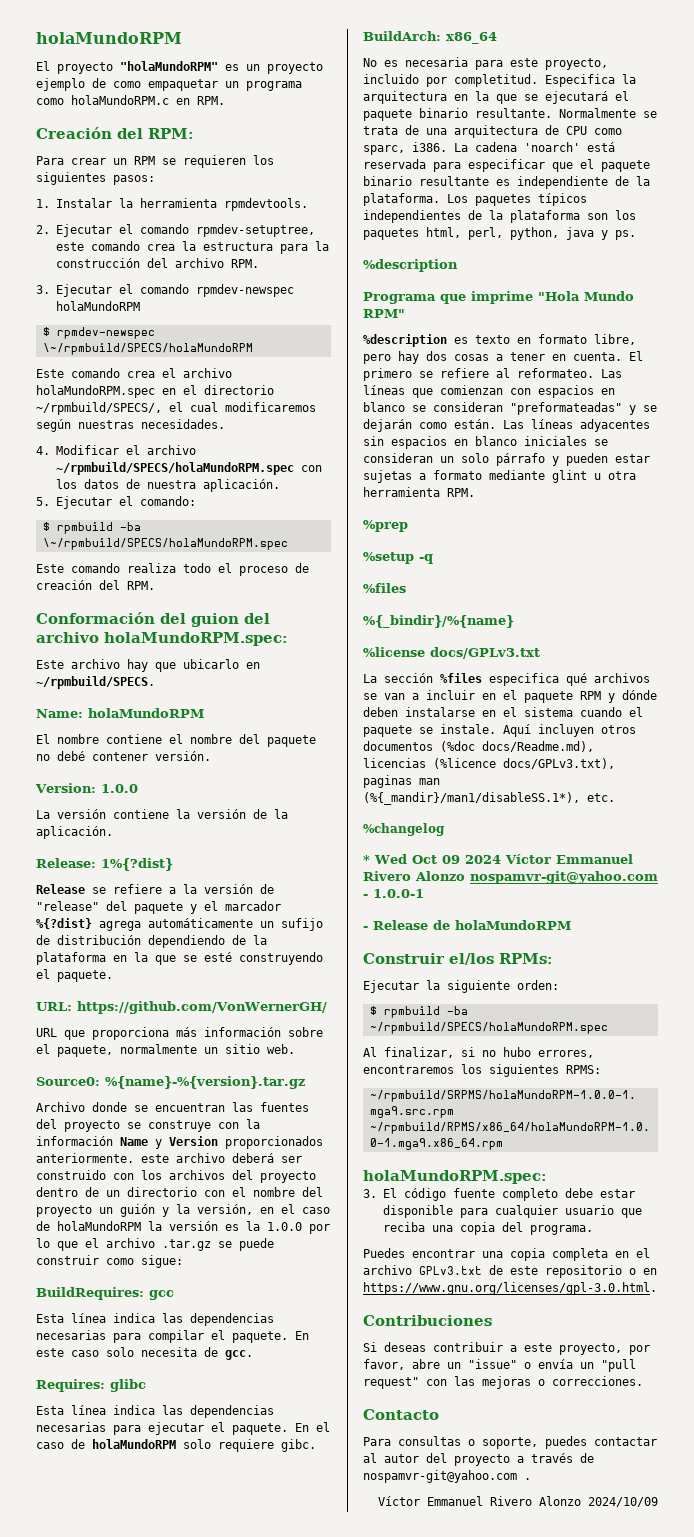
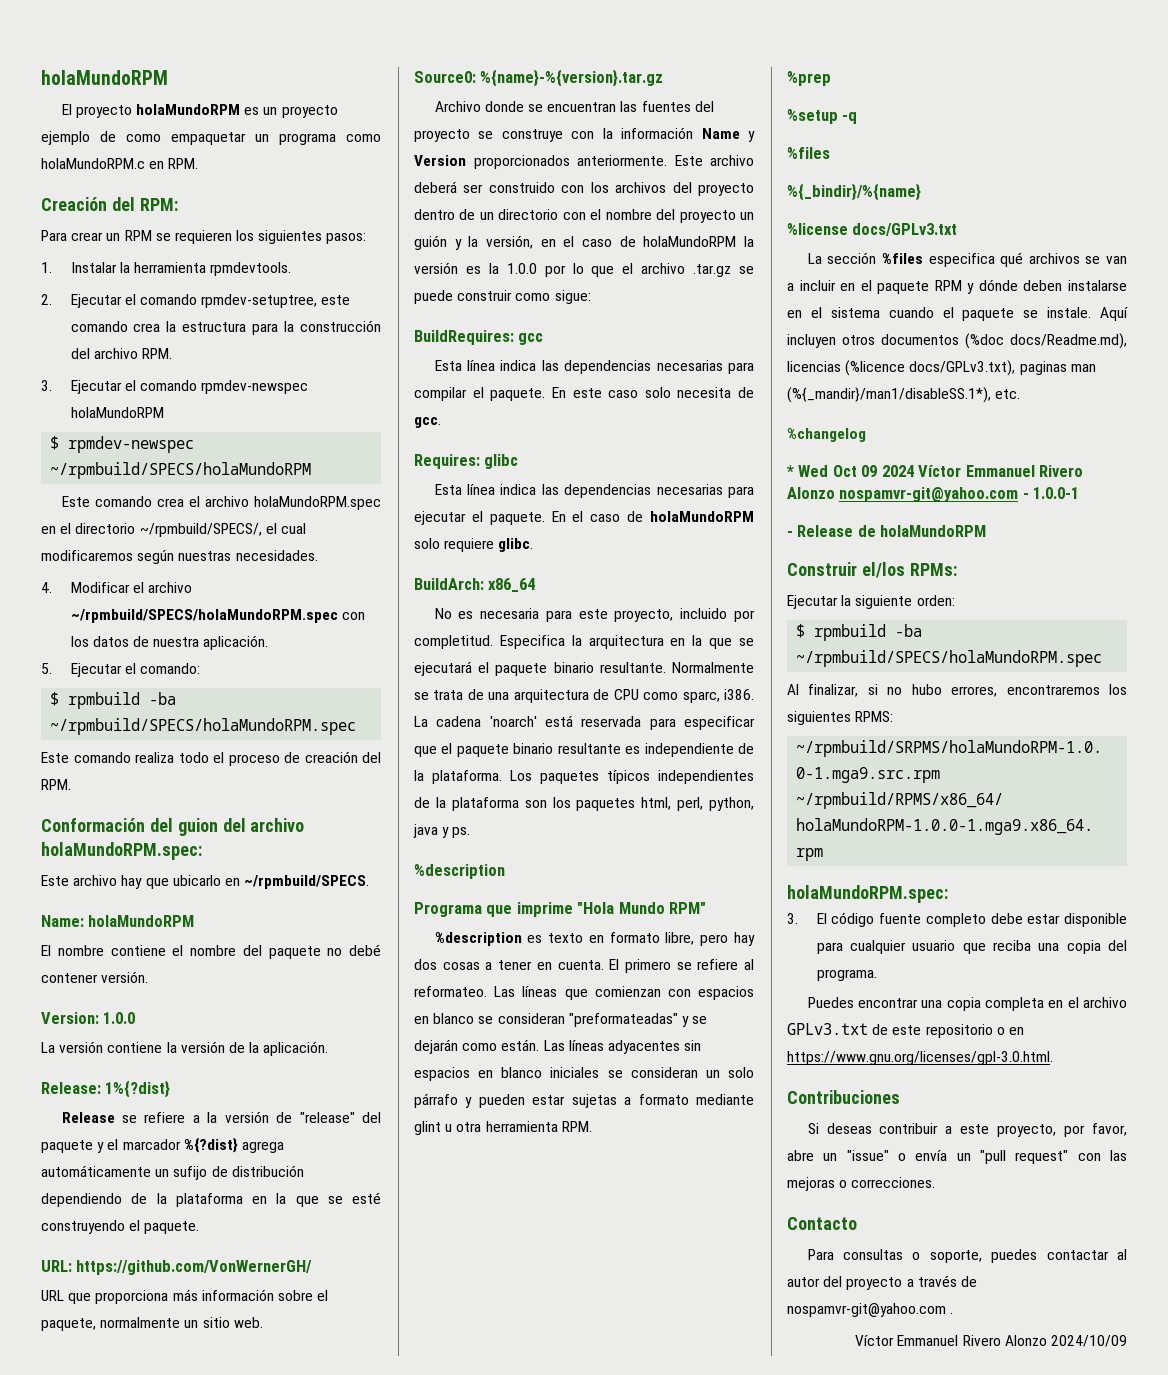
[120,61,218,71] "holaMundoRPM" -> [135,104,240,115] holaMundoRPM
[42,343,253,355] \~/rpmbuild/SPECS/holaMundoRPM -> [50,462,312,479] ~/rpmbuild/SPECS/holaMundoRPM
[42,538,288,550] \~/rpmbuild/SPECS/holaMundoRPM.spec -> [50,718,357,735] ~/rpmbuild/SPECS/holaMundoRPM.spec
[141,1154,169,1163] este -> [674,155,703,166] Este
[281,1439,316,1452] gibc. -> [498,538,534,552] glibc.

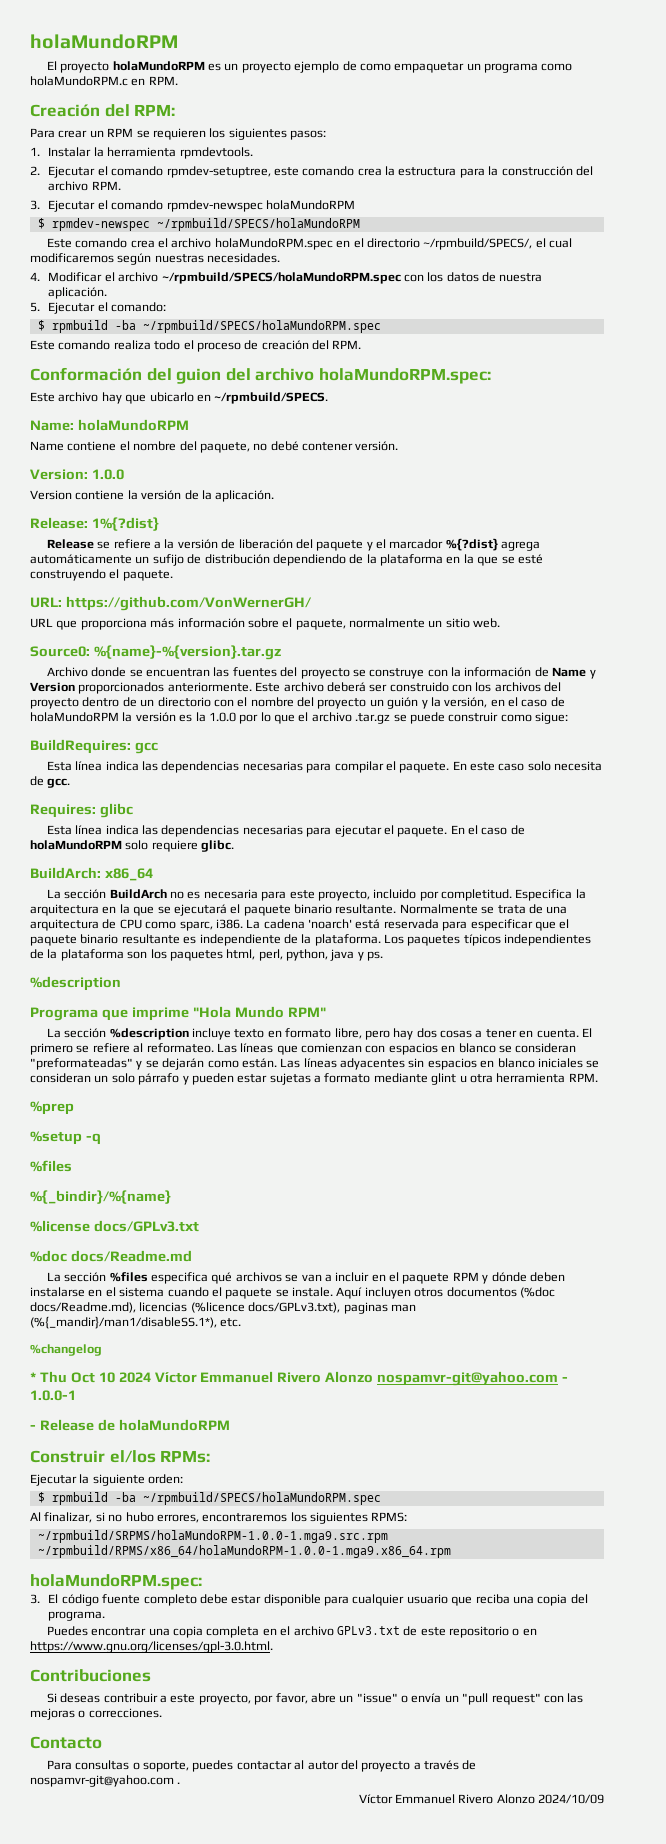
[41,945,104,956] El nombre -> [30,441,64,451] Name
[268,946,321,959] paquete -> [199,442,250,453] paquete,
[41,1041,104,1053] La versión -> [30,490,72,500] Version
[299,1112,355,1123] "release" -> [238,539,293,549] liberación
(694, 133) none -> [534,667,549,677] de
[434,608,452,619] No -> [46,889,185,899] La sección BuildArch no
[434,932,543,946] %description es -> [46,1028,232,1040] La sección %description incluye
(958, 229) none -> [30,1250,192,1262] // %doc docs/Readme.md
[798,465,878,477] Wed Oct 09 -> [39,1371,115,1383] Thu Oct 10

